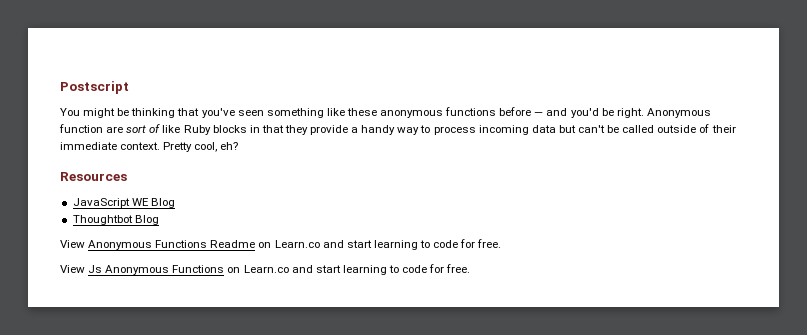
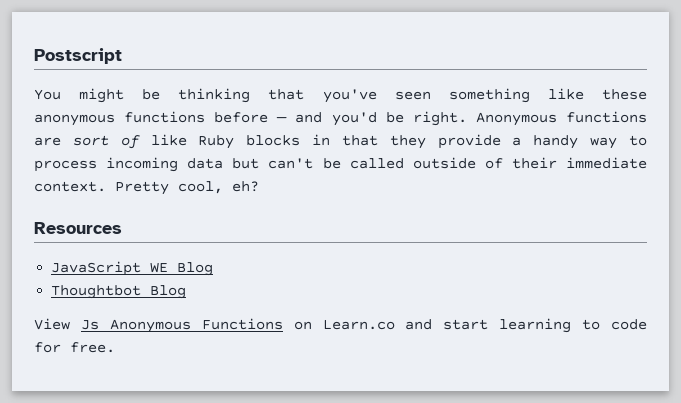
[59,124,103,133] function -> [565,111,647,123] functions
[60,239,502,250] // View Anonymous Functions Readme on Learn.co and start learning to code for free. -> (187, 292) none

